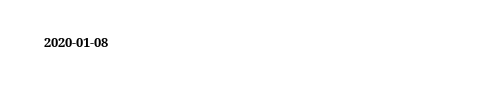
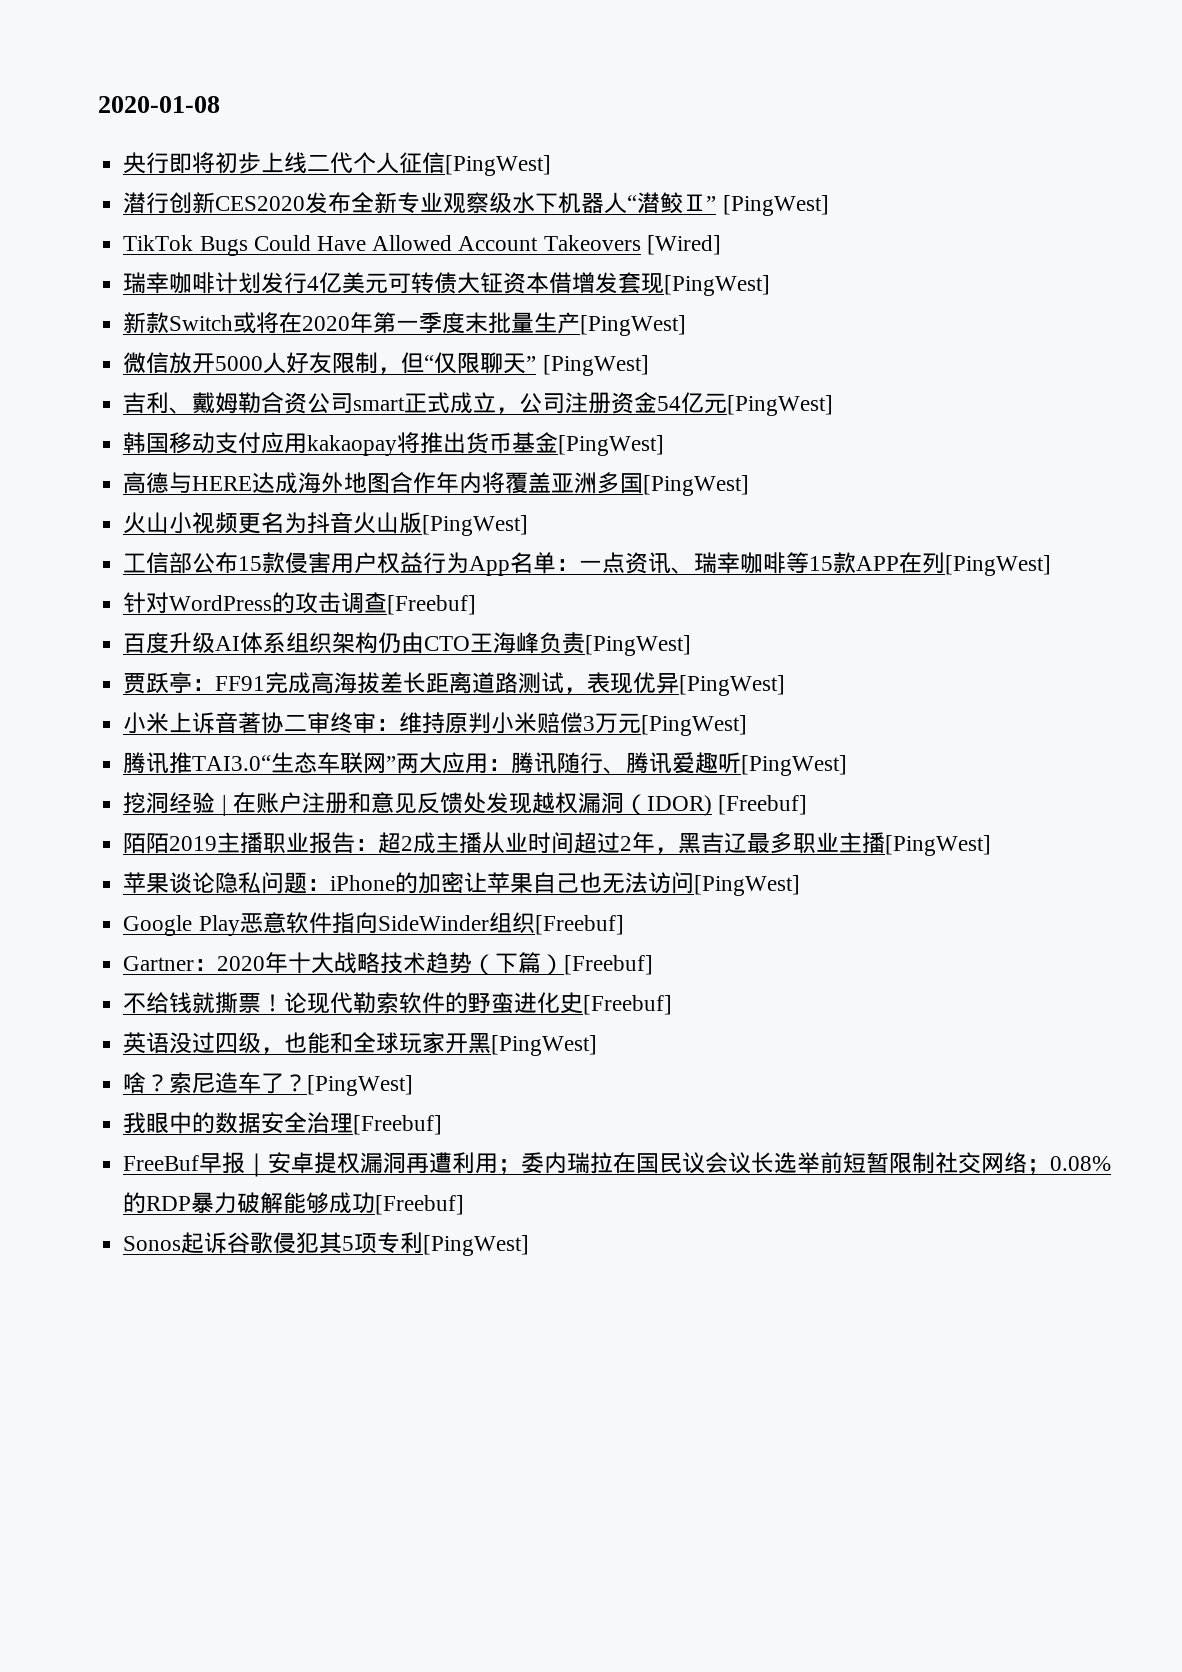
(108, 42) none -> [123,152,552,176] [123,192,829,216] [123,235,721,256] [123,272,771,296] [123,312,687,336] [123,352,649,376] [123,392,834,416] [123,432,665,456] [123,472,750,496] [123,512,529,536] [123,552,1052,576] [123,592,477,615] [123,632,692,656] [123,672,786,696] [123,712,748,736] [123,752,848,776] [123,792,807,816] [123,832,992,856] [123,872,801,896] [123,912,624,936] [123,952,654,975] [123,992,673,1015] [123,1032,598,1056] [123,1072,414,1096] [123,1112,443,1135] [123,1152,1112,1177] [123,1192,465,1215] [123,1232,530,1256] // 央行即将初步上线二代个人征信[PingWest] // 潜行创新CES2020发布全新专业观察级水下机器人“潜鲛Ⅱ” [PingWest] // TikTok Bugs Could Have Allowed Account Takeovers [Wired] // 瑞幸咖啡计划发行4亿美元可转债大钲资本借增发套现[PingWest] // 新款Switch或将在2020年第一季度末批量生产[PingWest] // 微信放开5000人好友限制，但“仅限聊天” [PingWest] // 吉利、戴姆勒合资公司smart正式成立，公司注册资金54亿元[PingWest] // 韩国移动支付应用kakaopay将推出货币基金[PingWest] // 高德与HERE达成海外地图合作年内将覆盖亚洲多国[PingWest] // 火山小视频更名为抖音火山版[PingWest] // 工信部公布15款侵害用户权益行为App名单：一点资讯、瑞幸咖啡等15款APP在列[PingWest] // 针对WordPress的攻击调查[Freebuf] // 百度升级AI体系组织架构仍由CTO王海峰负责[PingWest] // 贾跃亭：FF91完成高海拔差长距离道路测试，表现优异[PingWest] // 小米上诉音著协二审终审：维持原判小米赔偿3万元[PingWest] // 腾讯推TAI3.0“生态车联网”两大应用：腾讯随行、腾讯爱趣听[PingWest] // 挖洞经验 | 在账户注册和意见反馈处发现越权漏洞（IDOR) [Freebuf] // 陌陌2019主播职业报告：超2成主播从业时间超过2年，黑吉辽最多职业主播[PingWest] // 苹果谈论隐私问题：iPhone的加密让苹果自己也无法访问[PingWest] // Google Play恶意软件指向SideWinder组织[Freebuf] // Gartner：2020年十大战略技术趋势（下篇）[Freebuf] // 不给钱就撕票！论现代勒索软件的野蛮进化史[Freebuf] // 英语没过四级，也能和全球玩家开黑[PingWest] // 啥？索尼造车了？[PingWest] // 我眼中的数据安全治理[Freebuf] // FreeBuf早报｜安卓提权漏洞再遭利用；委内瑞拉在国民议会议长选举前短暂限制社交网络；0.08%的RDP暴力破解能够成功[Freebuf] // Sonos起诉谷歌侵犯其5项专利[PingWest]

